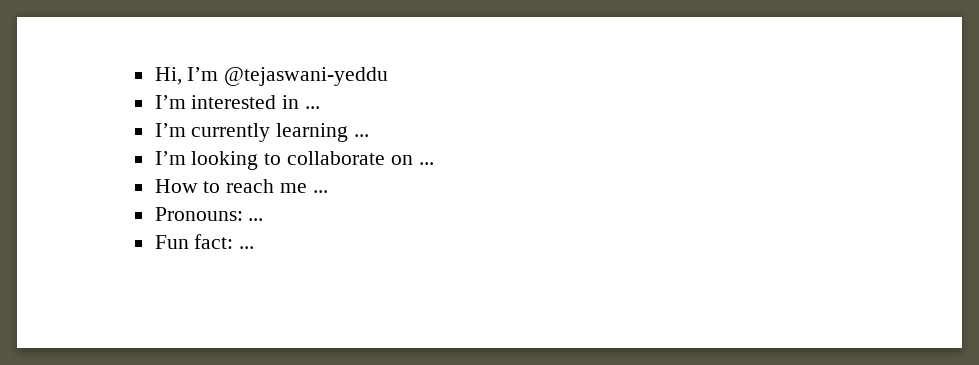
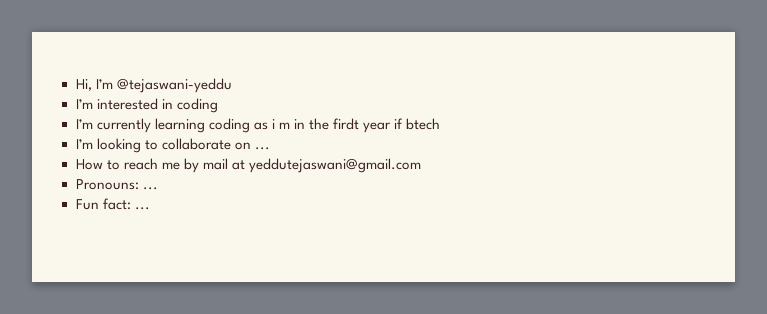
[305,106,321,109] ... -> [176,98,218,113] coding
[354,134,370,137] ... -> [208,118,441,133] coding as i m in the firdt year if btech
[312,190,328,193] ... -> [183,158,421,173] by mail at yeddutejaswani@gmail.com

